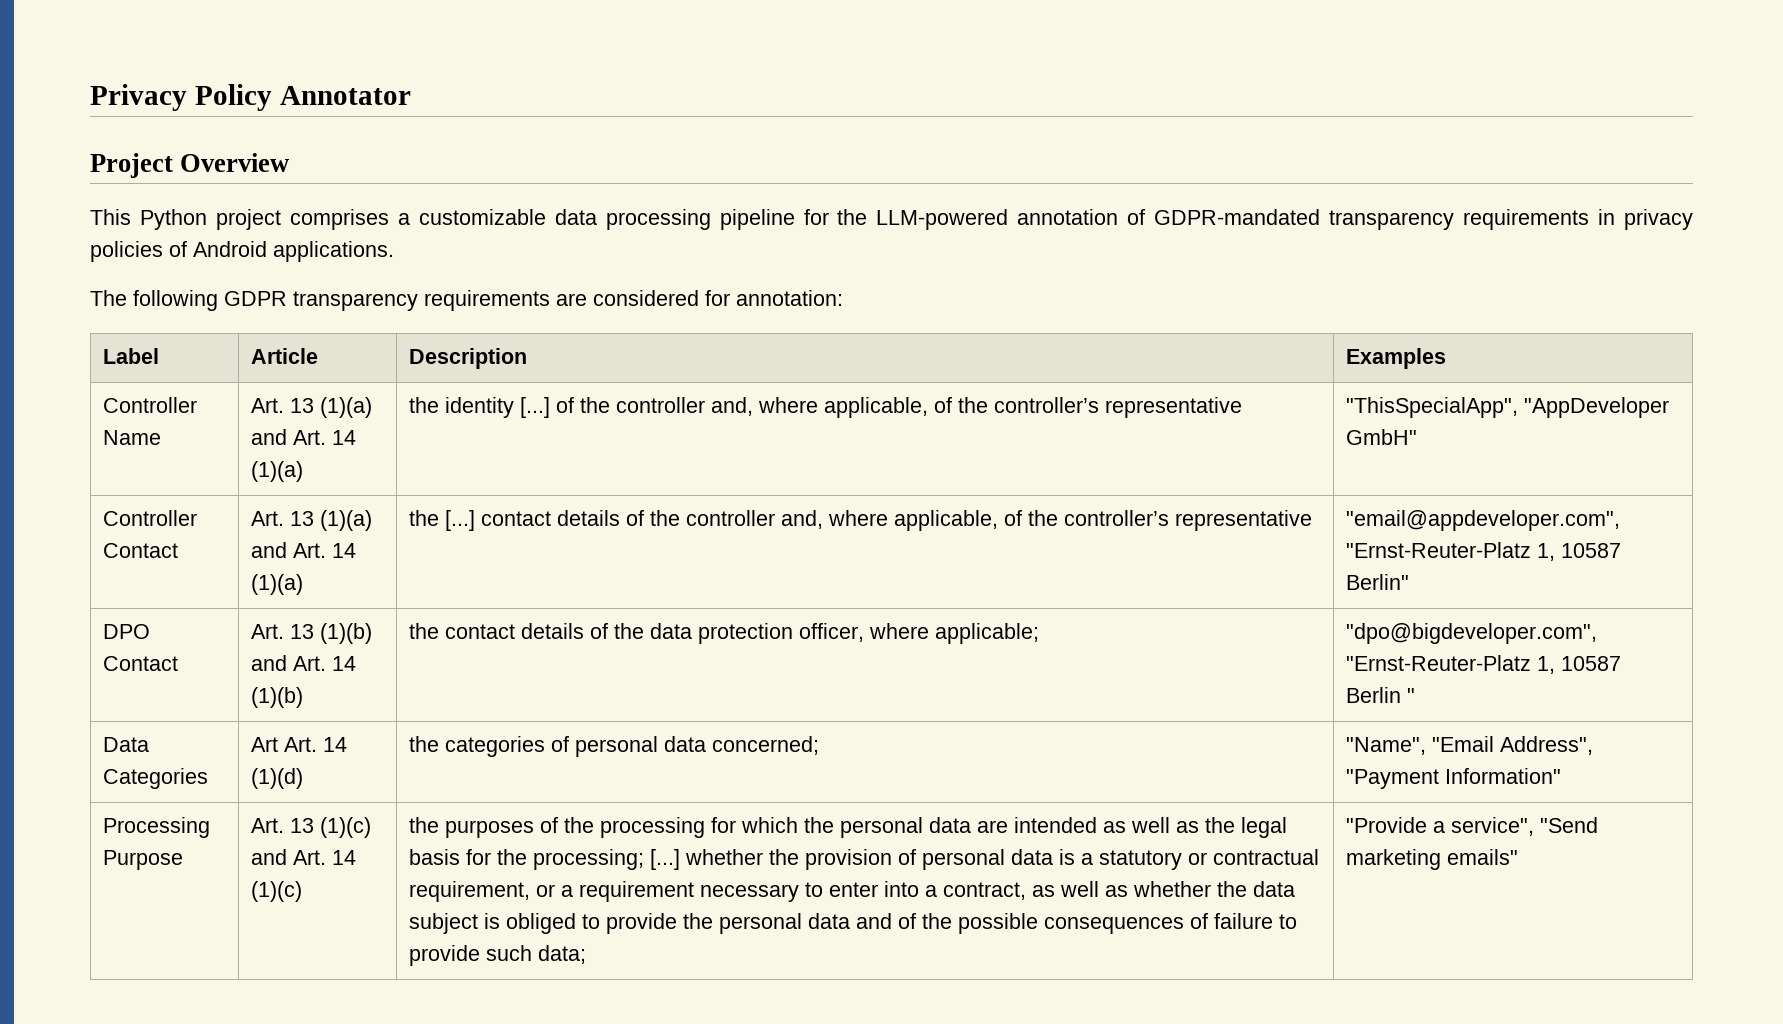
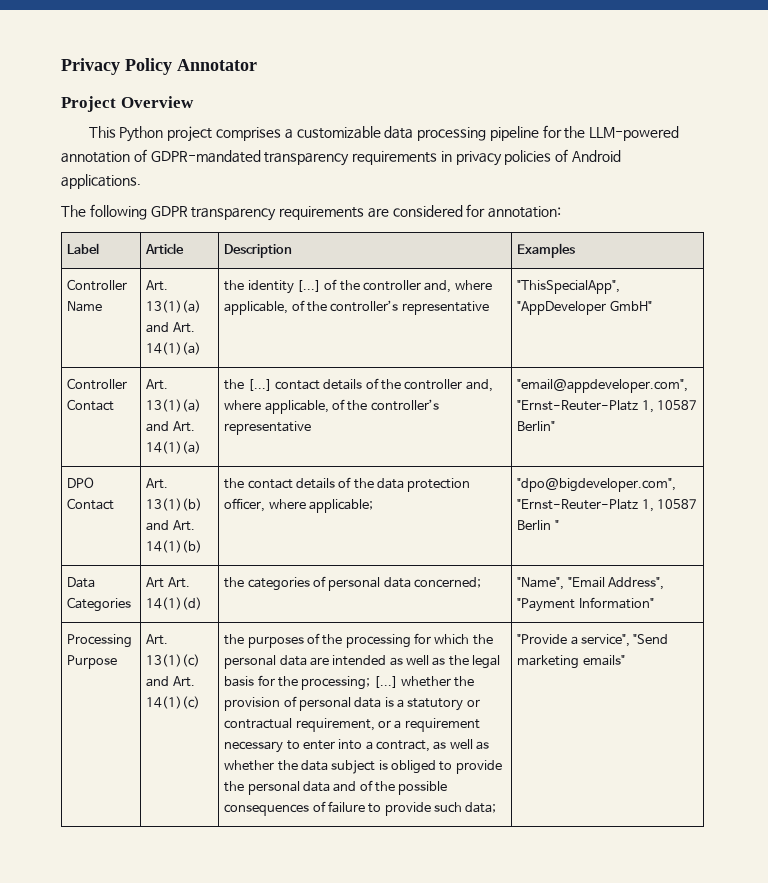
[290,397,373,418] [251,429,357,445] [251,461,304,482] 13 (1)(a) and Art. 14 (1)(a) -> [146,300,202,313] [146,322,195,333] [146,342,202,355] 13(1)(a) and Art. 14(1)(a)
[290,510,373,531] [251,542,357,558] [251,574,304,595] 13 (1)(a) and Art. 14 (1)(a) -> [146,399,202,412] [146,421,195,432] [146,441,202,454] 13(1)(a) and Art. 14(1)(a)
[290,623,373,644] [251,655,357,671] [251,687,304,708] 13 (1)(b) and Art. 14 (1)(b) -> [146,498,203,511] [146,520,195,531] [146,540,203,553] 13(1)(b) and Art. 14(1)(b)
[323,737,348,752] [251,768,304,789] 14 (1)(d) -> [146,597,203,610] 14(1)(d)
[290,817,372,838] [251,849,357,865] [251,881,303,902] 13 (1)(c) and Art. 14 (1)(c) -> [146,654,201,667] [146,676,195,687] [146,696,201,709] 13(1)(c) and Art. 14(1)(c)

